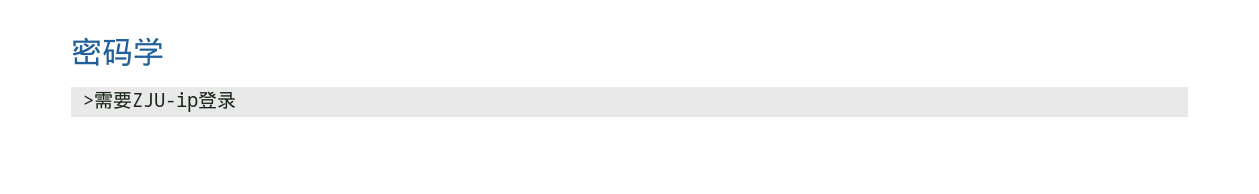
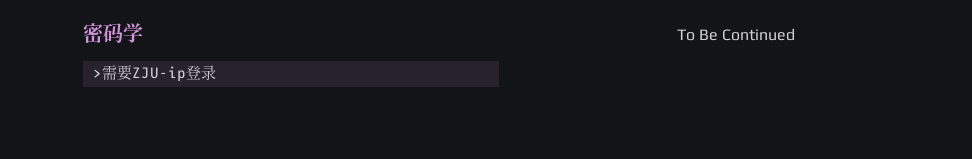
(236, 100) none -> [676,28,796,41] // To Be Continued

